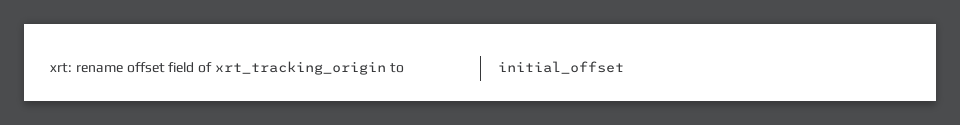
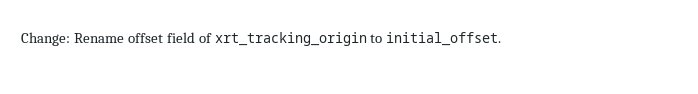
[50,63,123,73] xrt: rename -> [21,32,124,46] Change: Rename
[498,61,624,74] initial_offset -> [386,32,502,46] initial_offset.

